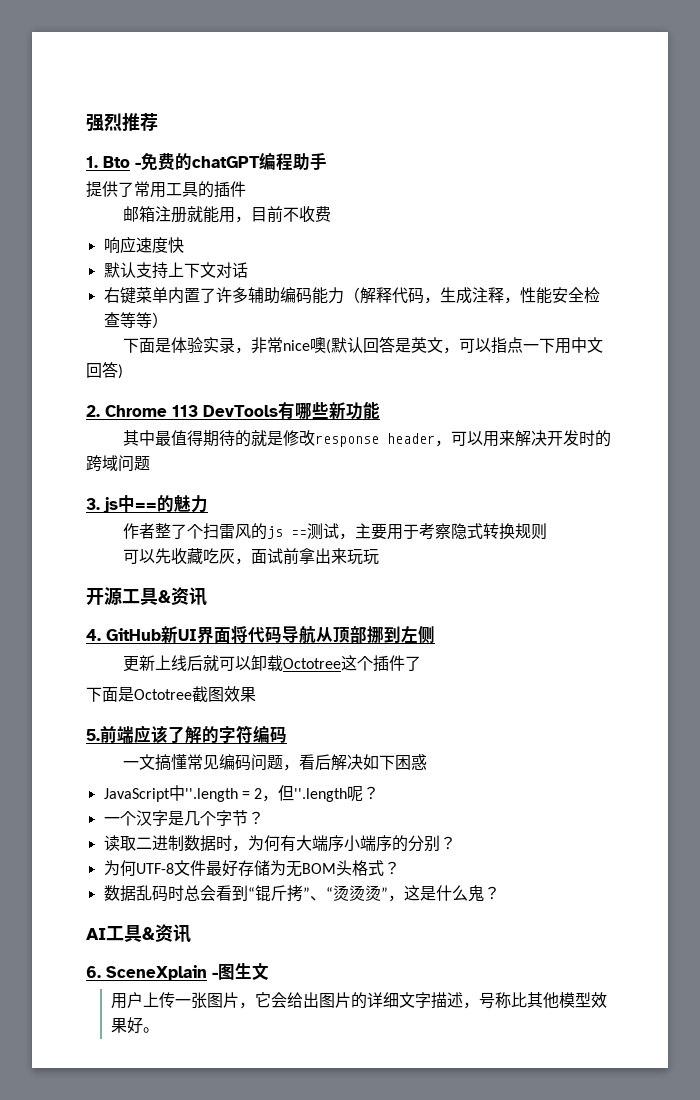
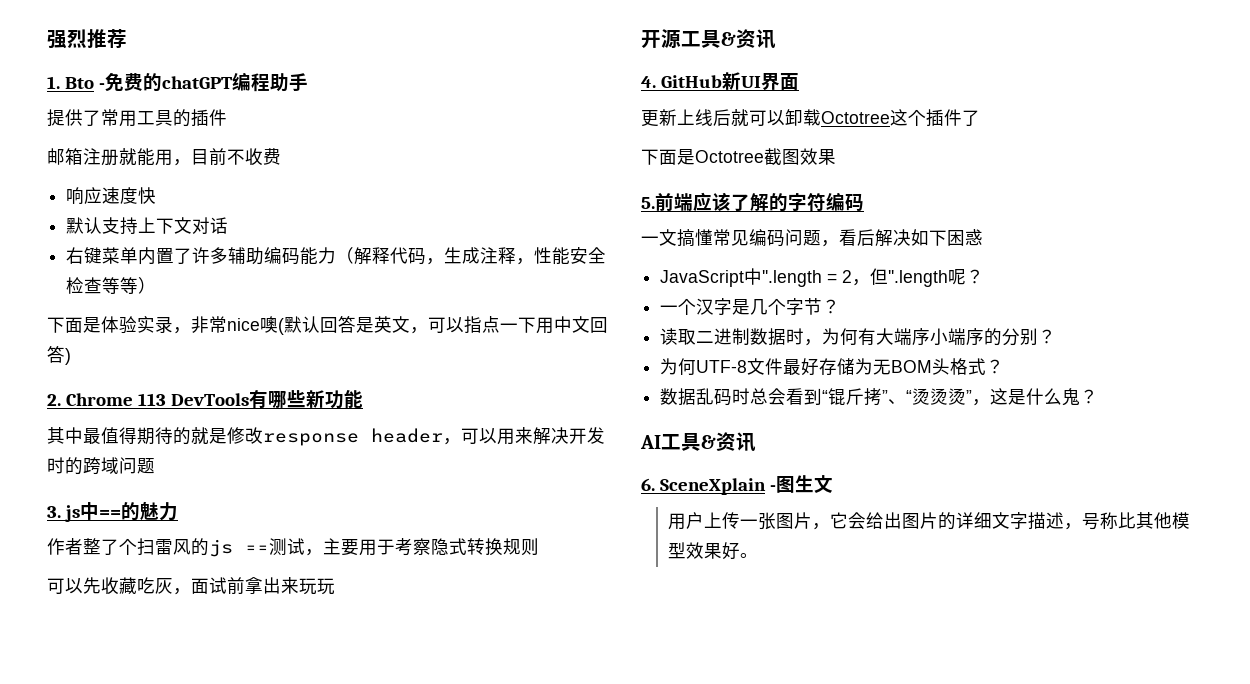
[231,626,435,644] 将代码导航从顶部挪到左侧 -> (799, 81) none

